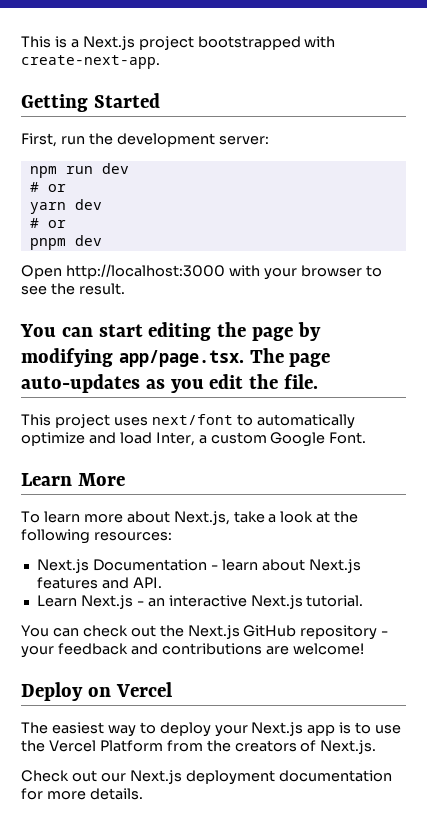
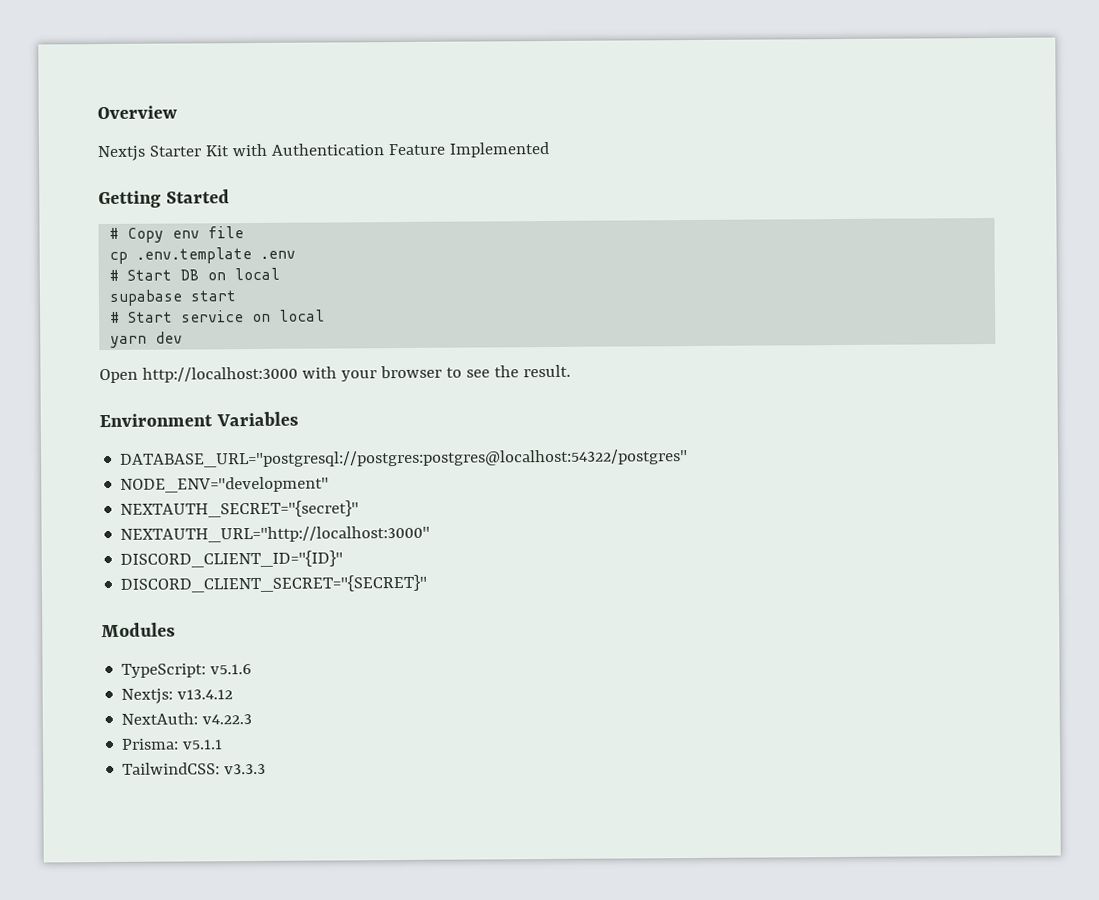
[21,36,336,50] [21,55,160,69] [21,93,160,112] [21,133,269,147] [29,163,129,178] [29,182,66,192] [29,199,102,214] [29,218,66,228] [29,238,66,250] This is a Next.js project bootstrapped with create-next-app. // Getting Started // First, run the development server: // npm run dev // # or // yarn dev // # or // pnpm -> [97,105,178,120] [97,141,550,162] [98,189,230,209] [109,226,245,243] [109,247,297,264] [109,267,281,281] [109,289,237,306] [110,309,326,323] [110,335,148,348] Overview // Nextjs Starter Kit with Authentication Feature Implemented // Getting Started // # Copy env file // cp .env.template .env // # Start DB on local // supabase start // # Start service on local // yarn
[20,322,321,341] [21,348,331,367] [21,374,319,393] [21,414,355,429] [21,432,367,447] [21,473,125,486] [21,511,359,525] [21,529,172,544] [36,559,361,573] [36,577,162,589] [36,595,364,609] [21,625,389,640] [21,643,364,658] [21,682,172,701] [21,722,402,737] [21,740,377,754] [21,770,392,785] [21,788,143,800] You can start editing the page by modifying app/page.tsx. The page auto-updates as you edit the file. // This project uses next/font to automatically optimize and load Inter, a custom Google Font. // Learn More // To learn more about Next.js, take a look at the following resources: // Next.js Documentation - learn about Next.js features and API. // Learn Next.js - an interactive Next.js tutorial. // You can check out the Next.js GitHub repository - your feedback and contributions are welcome! // Deploy on Vercel // The easiest way to deploy your Next.js app is to use the Vercel Platform from the creators of Next.js. // Check out our Next.js deployment documentation for more details. -> [99,411,299,428] [120,449,689,468] [120,476,330,493] [120,500,360,518] [120,525,431,543] [120,550,344,568] [120,574,428,593] [101,622,176,638] [121,663,253,678] [121,688,234,704] [121,712,253,725] [121,738,224,750] [122,762,267,775] Environment Variables // DATABASE_URL="postgresql://postgres:postgres@localhost:54322/postgres" // NODE_ENV="development" // NEXTAUTH_SECRET="{secret}" // NEXTAUTH_URL="http://localhost:3000" // DISCORD_CLIENT_ID="{ID}" // DISCORD_CLIENT_SECRET="{SECRET}" // Modules // TypeScript: v5.1.6 // Nextjs: v13.4.12 // NextAuth: v4.22.3 // Prisma: v5.1.1 // TailwindCSS: v3.3.3

